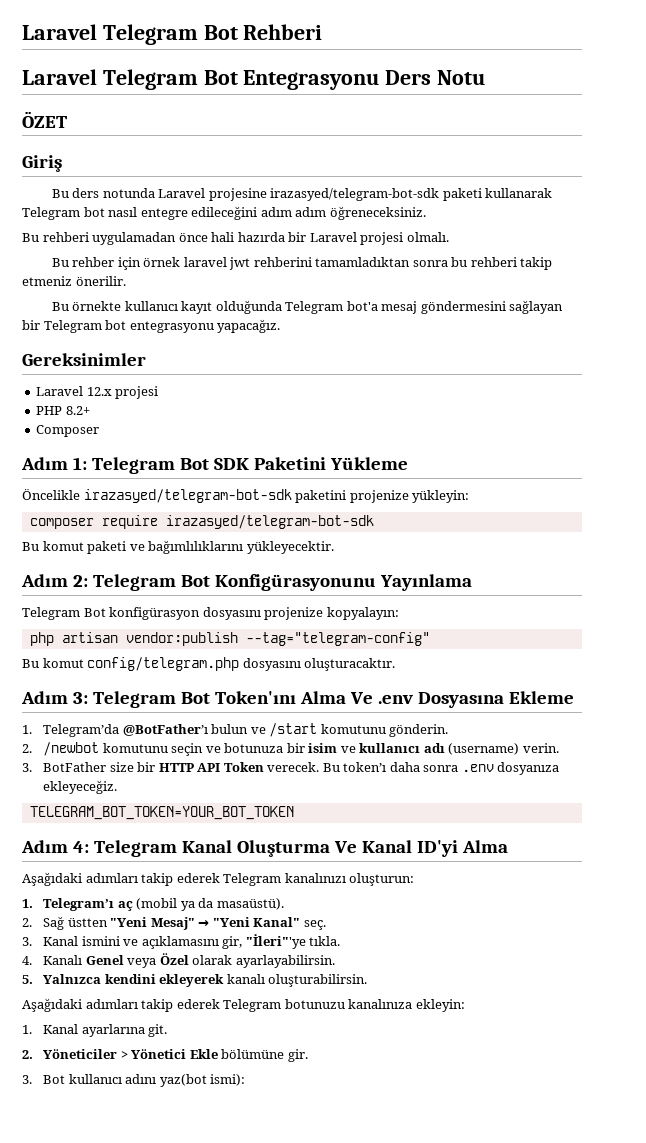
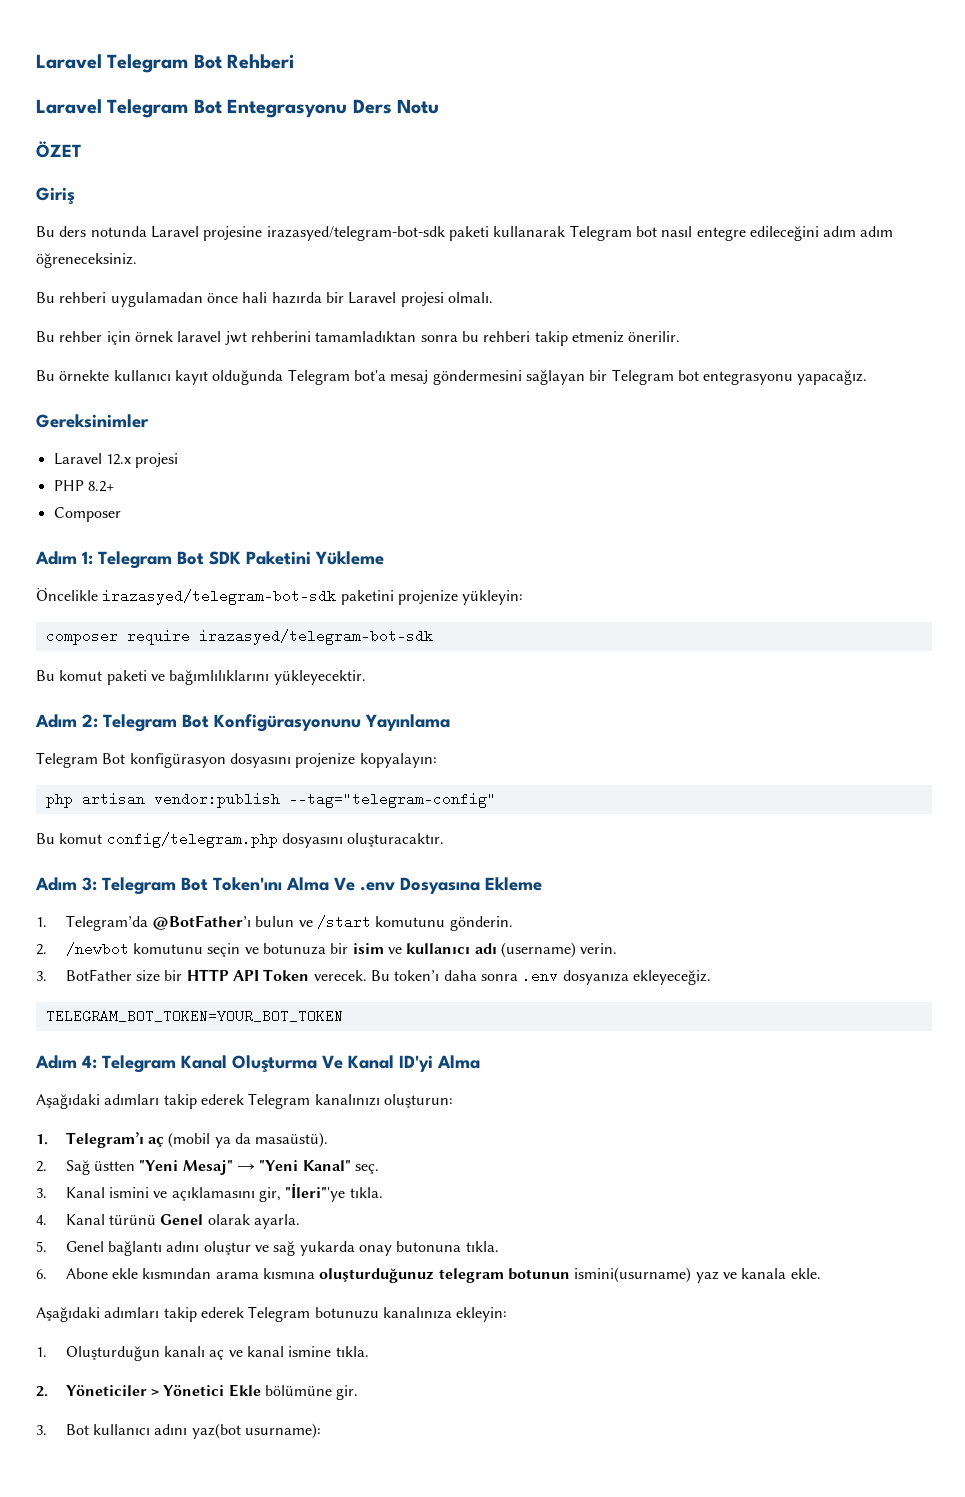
[42,953,335,968] [22,974,368,987] Kanalı Genel veya Özel olarak ayarlayabilirsin. // 5. Yalnızca kendini ekleyerek kanalı oluşturabilirsin. -> [65,1214,301,1229] [36,1241,499,1256] [36,1267,821,1283] Kanal türünü Genel olarak ayarla. // 5. Genel bağlantı adını oluştur ve sağ yukarda onay butonuna tıkla. // 6. Abone ekle kısmından arama kısmına oluşturduğunuz telegram botunun ismini(usurname) yaz ve kanala ekle.
[42,1024,168,1037] Kanal ayarlarına git. -> [65,1346,369,1361] Oluşturduğun kanalı aç ve kanal ismine tıkla.
[210,1074,246,1086] ismi): -> [245,1423,322,1439] usurname):

